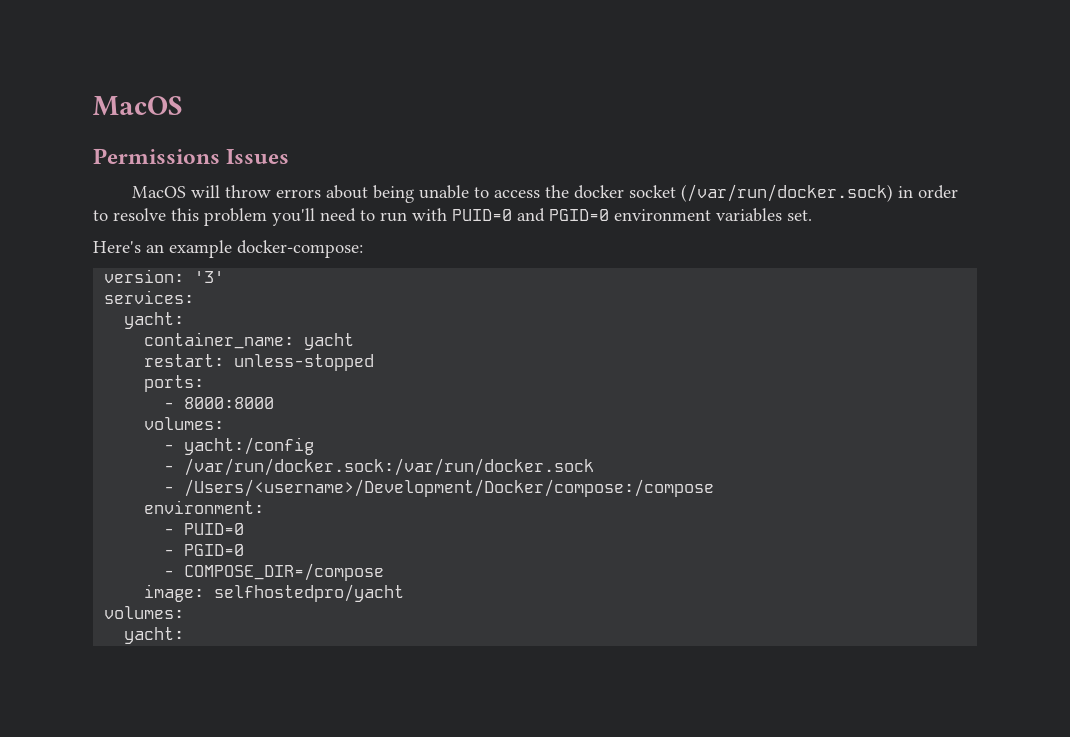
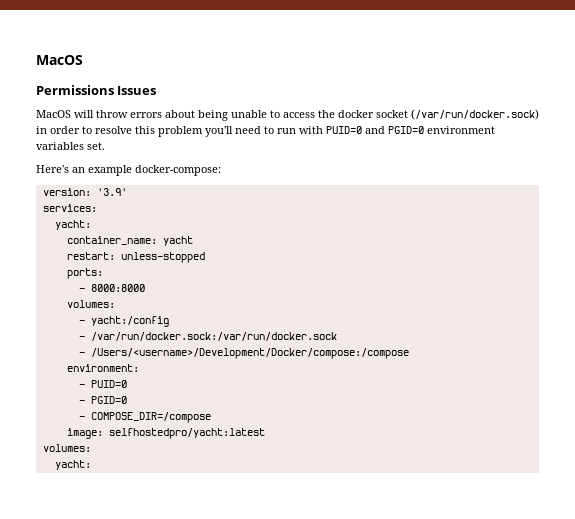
[194,271,225,283] '3' -> [96,188,127,196] '3.9'
[214,584,405,602] selfhostedpro/yacht -> [108,428,265,439] selfhostedpro/yacht:latest

